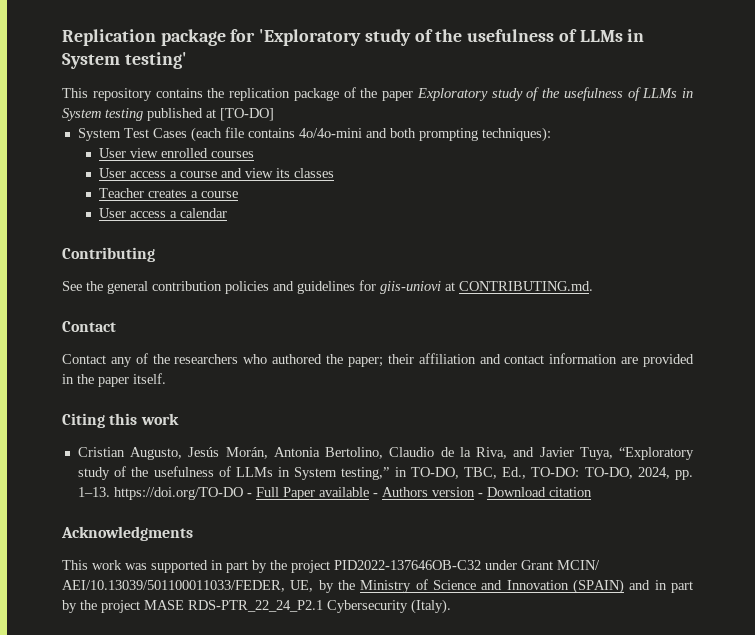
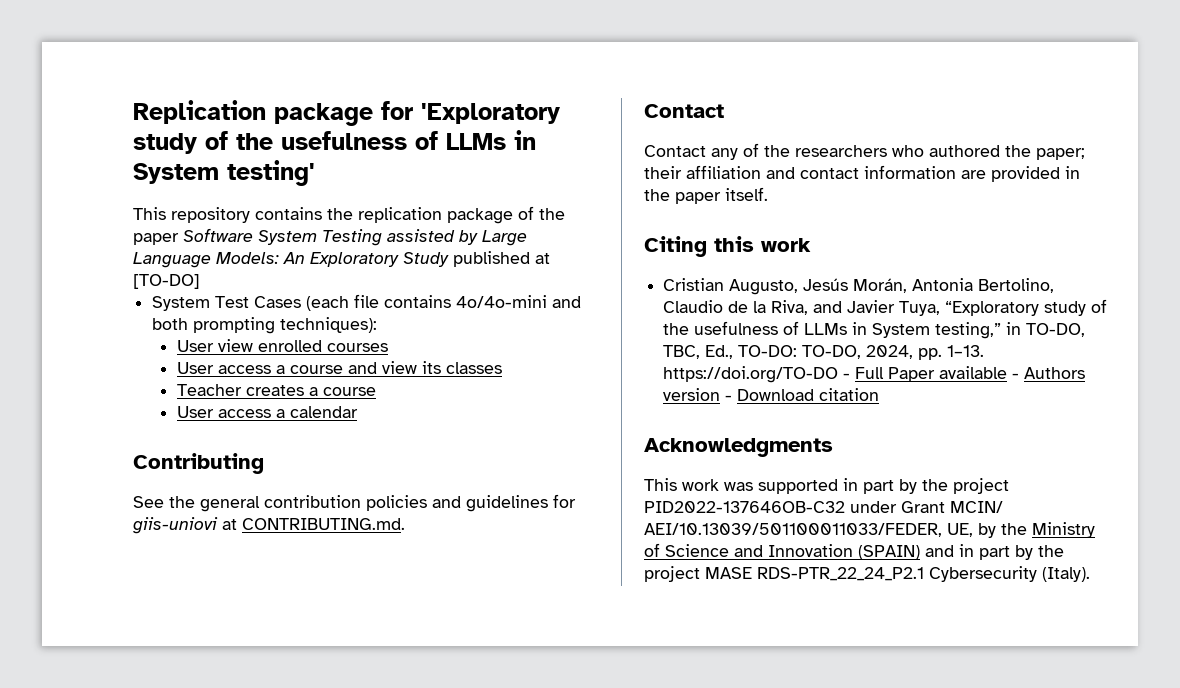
[416,87,693,101] [62,108,143,121] Exploratory study of the usefulness of LLMs in System testing -> [183,228,527,246] [133,252,449,268] Software System Testing assisted by Large Language Models: An Exploratory Study

